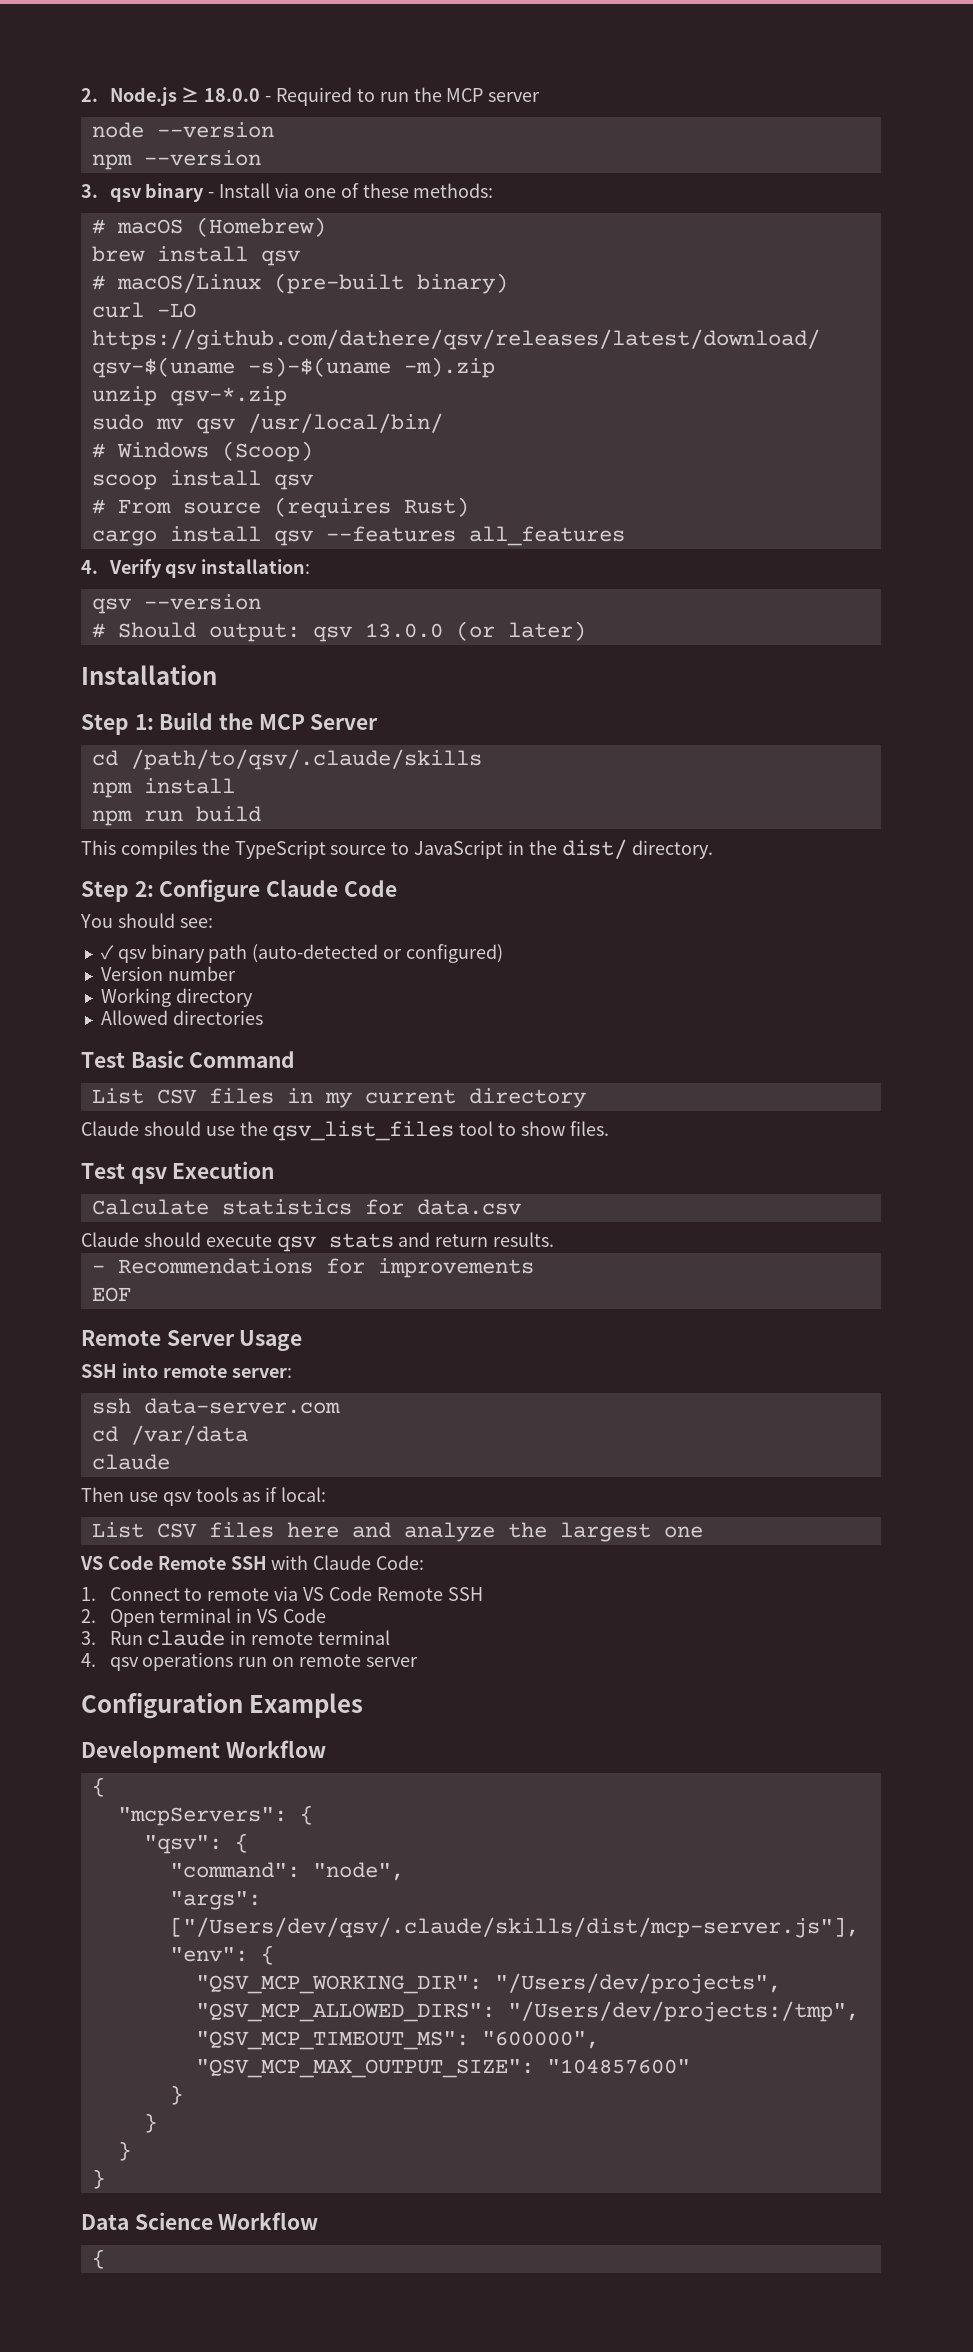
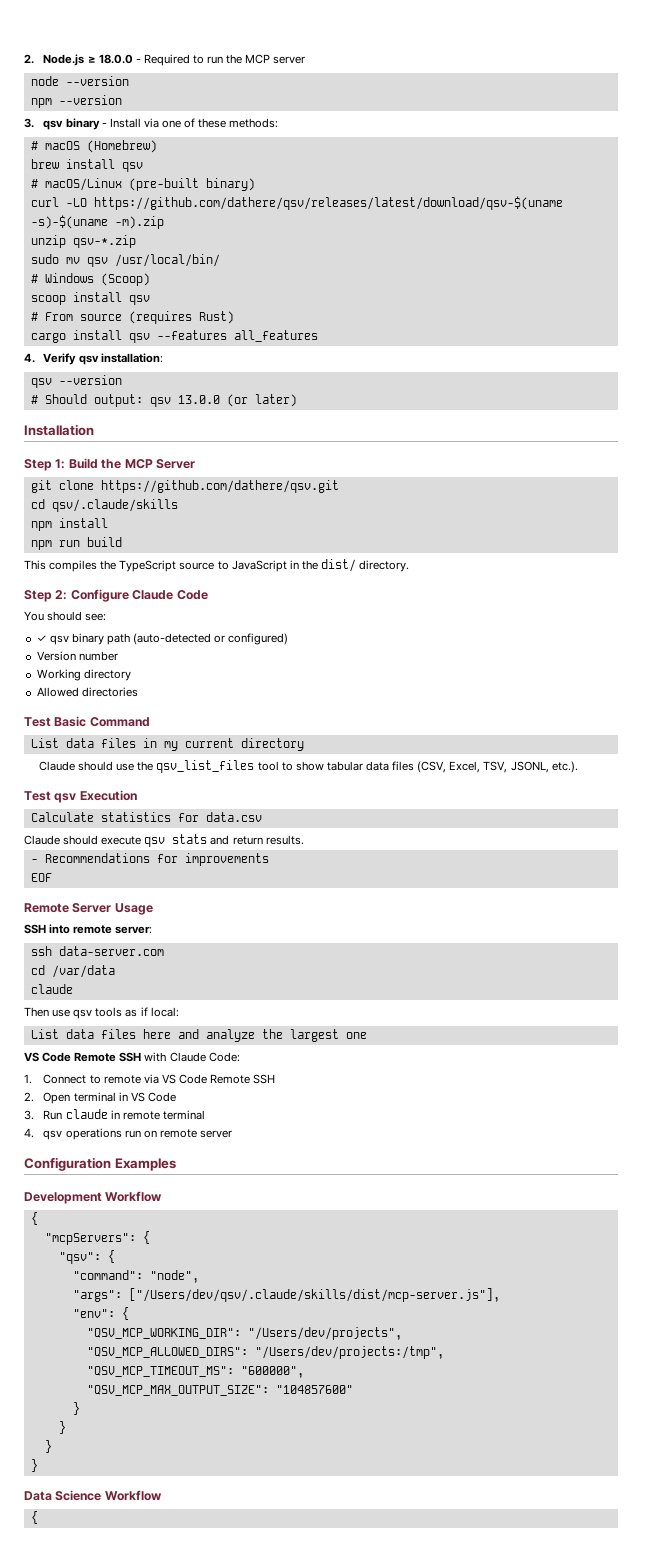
[91,749,482,770] // cd /path/to/qsv/.claude/skills -> [30,480,339,493] [30,499,178,512] // git clone https://github.com/dathere/qsv.git // cd qsv/.claude/skills
[156,1089,197,1104] CSV -> [65,738,94,748] data
[569,1121,609,1136] files. -> [326,761,578,773] tabular data files (CSV, Excel, TSV, JSONL, etc.).
[156,1523,197,1538] CSV -> [65,1029,94,1039] data

